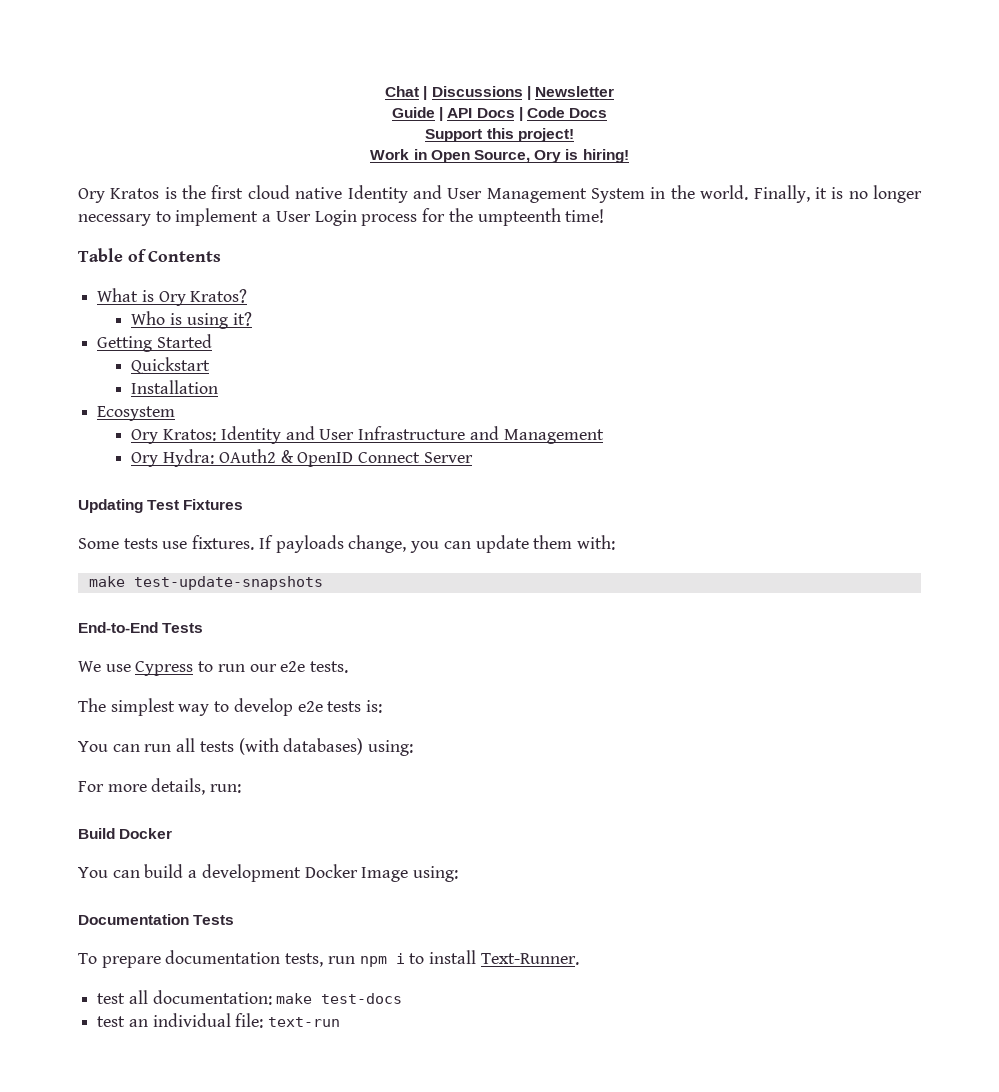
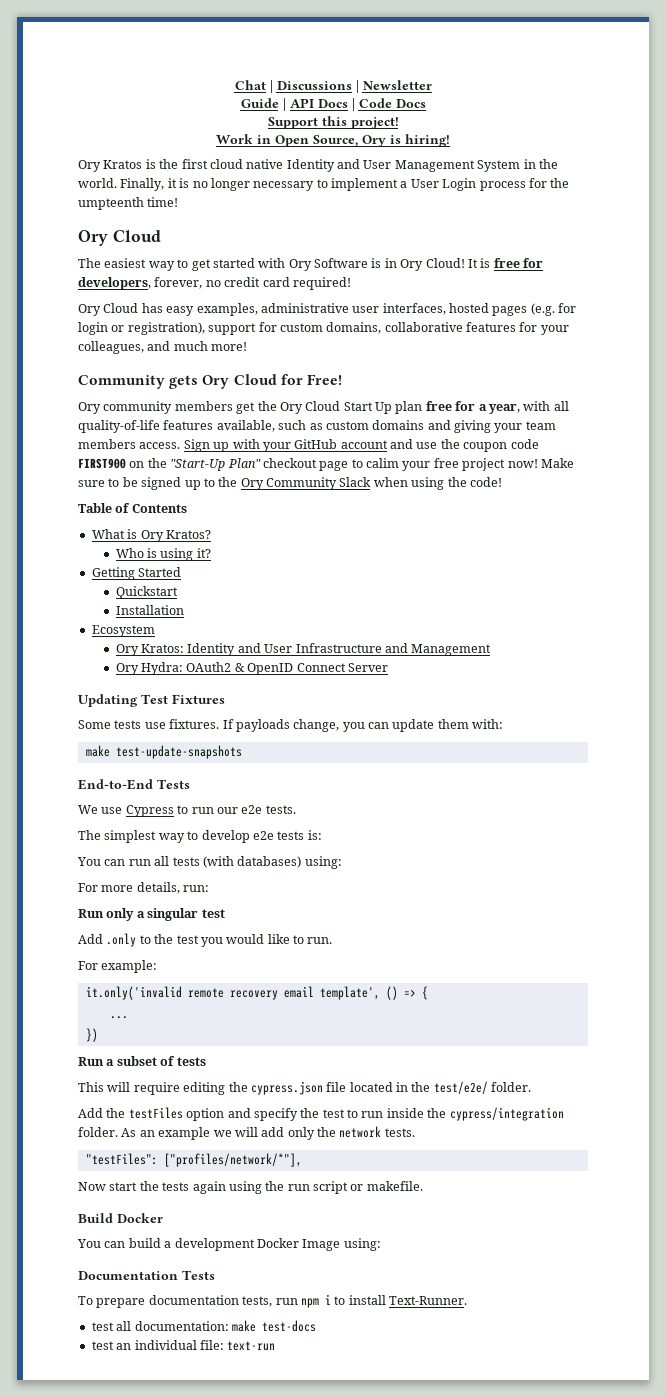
(605, 216) none -> [78,230,161,246] [78,258,543,271] [78,277,351,290] [78,303,577,316] [78,322,569,335] [78,341,248,354] [78,374,342,389] [78,401,569,414] [78,420,556,433] [78,439,539,452] [78,458,574,471] [78,477,502,490] // Ory Cloud // The easiest way to get started with Ory Software is in Ory Cloud! It is free for developers, forever, no credit card required! // Ory Cloud has easy examples, administrative user interfaces, hosted pages (e.g. for login or registration), support for custom domains, collaborative features for your colleagues, and much more! // Community gets Ory Cloud for Free! // Ory community members get the Ory Cloud Start Up plan free for a year, with all quality-of-life features available, such as custom domains and giving your team members access. Sign up with your GitHub account and use the coupon code FIRST900 on the "Start-Up Plan" checkout page to calim your free project now! Make sure to be signed up to the Ory Community Slack when using the code!
(242, 788) none -> [78,908,225,921] [78,933,333,947] [78,960,158,973] [85,986,428,1000] [109,1016,128,1019] [85,1028,98,1042] [78,1056,206,1066] [78,1081,532,1095] [78,1107,564,1121] [78,1126,415,1140] [85,1153,302,1167] [78,1181,423,1194] // Run only a singular test // Add .only to the test you would like to run. // For example: // it.only('invalid remote recovery email template', () => { // ... // }) // Run a subset of tests // This will require editing the cypress.json file located in the test/e2e/ folder. // Add the testFiles option and specify the test to run inside the cypress/integration folder. As an example we will add only the network tests. // "testFiles": ["profiles/network/*"], // Now start the tests again using the run script or makefile.

